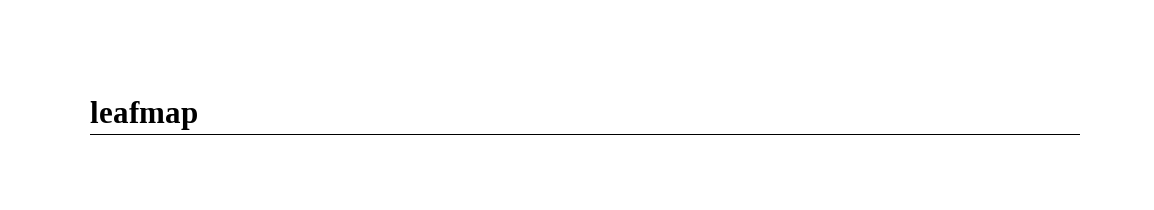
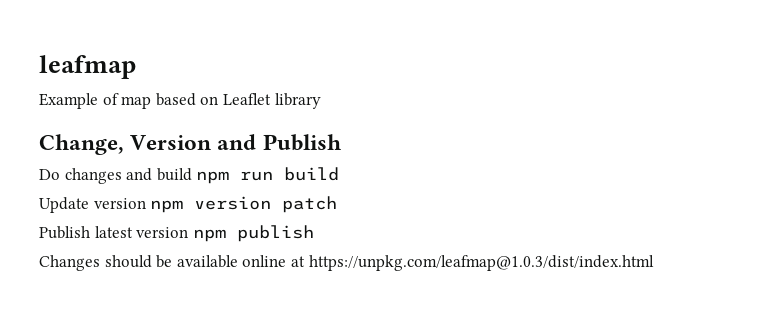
(198, 115) none -> [39,93,321,109] [39,134,342,155] [39,167,340,184] [39,196,338,213] [39,225,314,242] [39,255,654,271] // Example of map based on Leaflet library // Change, Version and Publish // Do changes and build npm run build // Update version npm version patch // Publish latest version npm publish // Changes should be available online at https://unpkg.com/leafmap@1.0.3/dist/index.html

